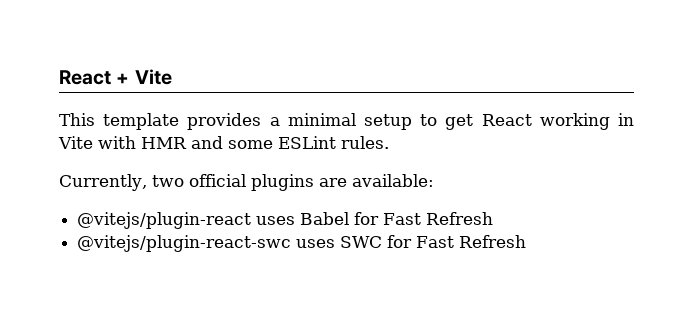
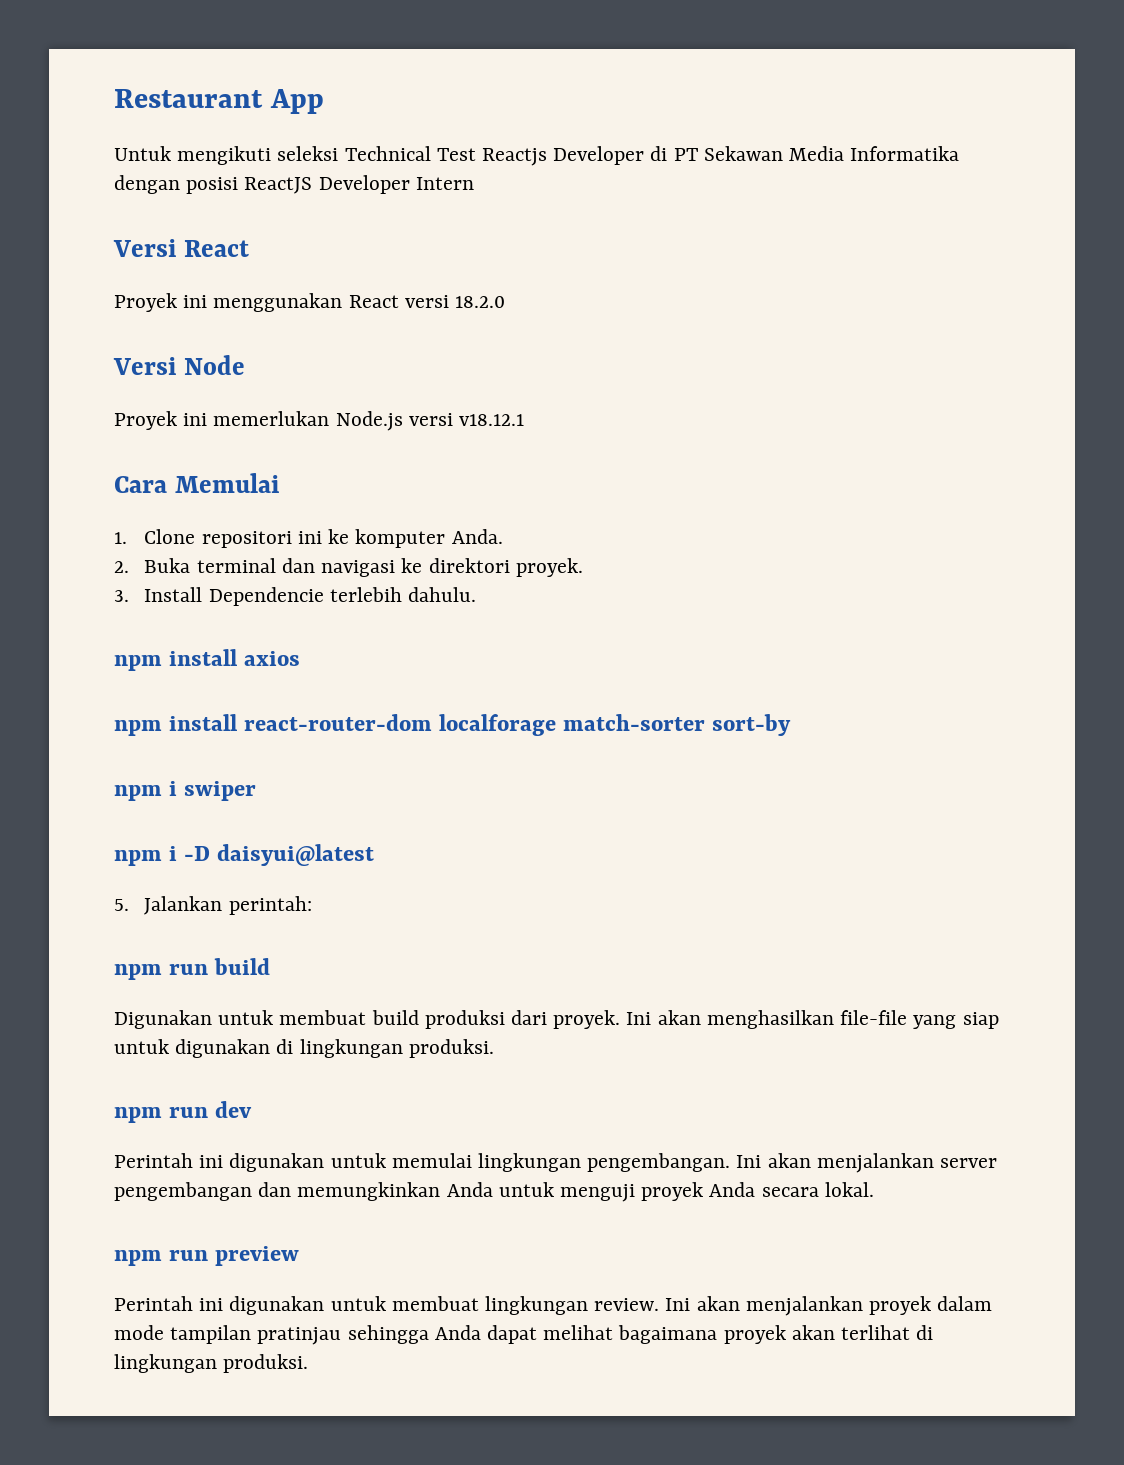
[59,69,172,85] [59,113,634,130] [58,136,389,149] [59,174,434,191] [77,212,494,229] [77,235,527,252] React + Vite // This template provides a minimal setup to get React working in Vite with HMR and some ESLint rules. // Currently, two official plugins are available: // @vitejs/plugin-react uses Babel for Fast Refresh // @vitejs/plugin-react-swc uses SWC for Fast Refresh -> [114,89,324,114] [114,146,960,166] [114,175,474,194] [113,239,249,257] [114,293,506,312] [113,355,245,375] [114,411,525,431] [114,473,279,493] [114,529,503,548] [114,558,583,577] [114,587,477,606] [114,649,301,671] [114,714,792,736] [114,781,257,801] [114,844,375,866] [114,896,312,915] [114,958,271,980] [114,1010,999,1029] [114,1039,494,1058] [114,1101,253,1123] [114,1153,998,1173] [114,1182,874,1202] [114,1246,300,1266] [114,1296,993,1316] [114,1325,934,1345] [114,1354,309,1373] Restaurant App // Untuk mengikuti seleksi Technical Test Reactjs Developer di PT Sekawan Media Informatika dengan posisi ReactJS Developer Intern // Versi React // Proyek ini menggunakan React versi 18.2.0 // Versi Node // Proyek ini memerlukan Node.js versi v18.12.1 // Cara Memulai // 1. Clone repositori ini ke komputer Anda. // 2. Buka terminal dan navigasi ke direktori proyek. // 3. Install Dependencie terlebih dahulu. // npm install axios // npm install react-router-dom localforage match-sorter sort-by // npm i swiper // npm i -D daisyui@latest // 5. Jalankan perintah: // npm run build // Digunakan untuk membuat build produksi dari proyek. Ini akan menghasilkan file-file yang siap untuk digunakan di lingkungan produksi. // npm run dev // Perintah ini digunakan untuk memulai lingkungan pengembangan. Ini akan menjalankan server pengembangan dan memungkinkan Anda untuk menguji proyek Anda secara lokal. // npm run preview // Perintah ini digunakan untuk membuat lingkungan review. Ini akan menjalankan proyek dalam mode tampilan pratinjau sehingga Anda dapat melihat bagaimana proyek akan terlihat di lingkungan produksi.

